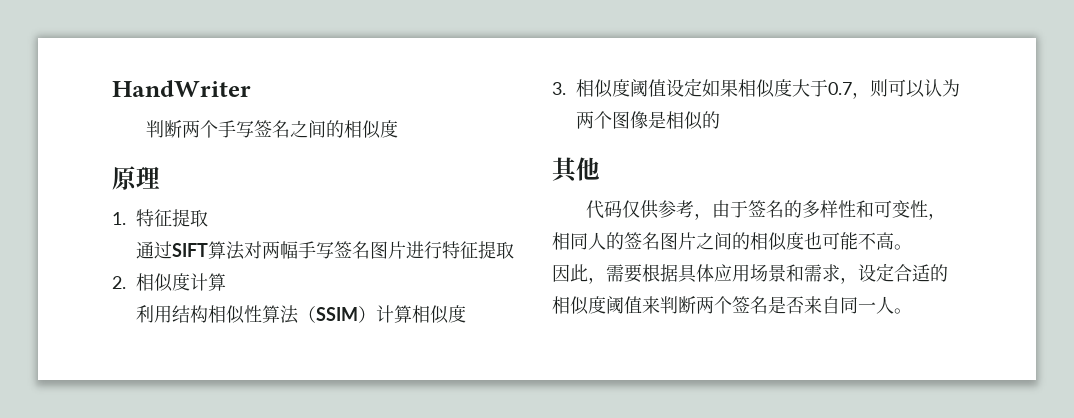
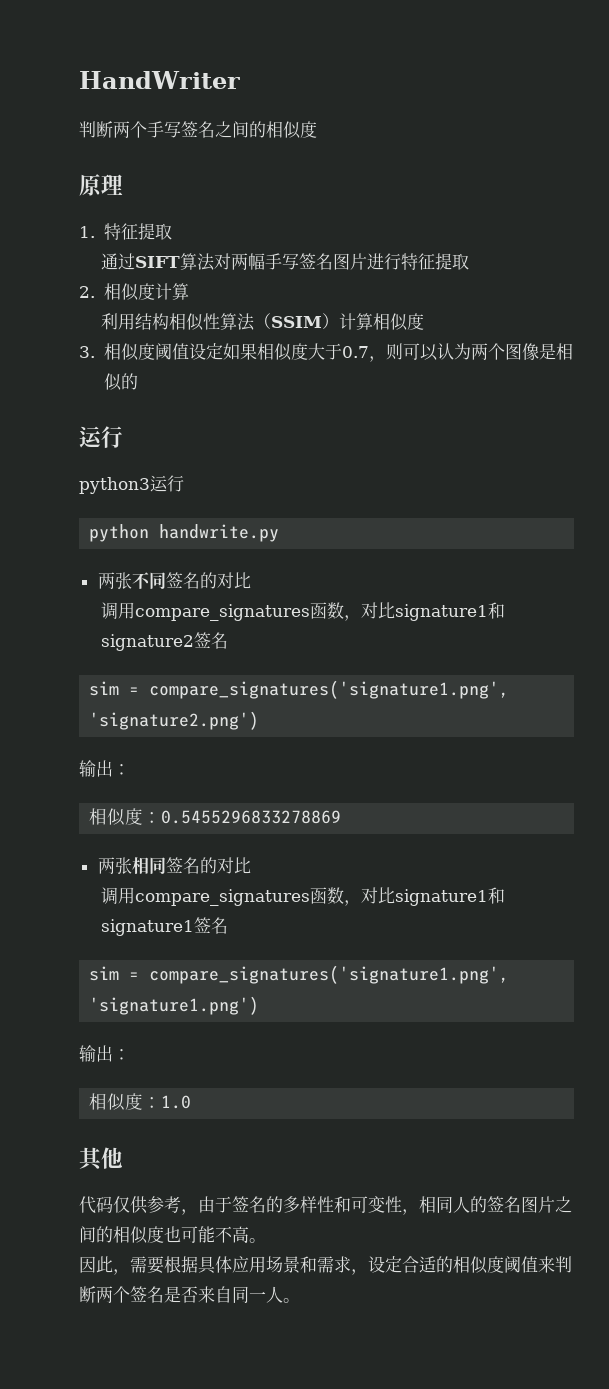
(721, 120) none -> [79,426,123,448] [79,475,184,494] [89,524,280,542] [97,572,251,589] [100,602,505,621] [100,632,228,651] [89,680,510,699] [89,711,260,730] [79,760,130,777] [89,808,342,826] [97,857,251,874] [100,887,505,906] [100,917,228,936] [89,965,510,984] [89,996,260,1015] [79,1045,130,1062] [89,1093,192,1111] // 运行 // python3运行 // python handwrite.py // 两张不同签名的对比 // 调用compare_signatures函数，对比signature1和signature2签名 // sim = compare_signatures('signature1.png', 'signature2.png') // 输出： // 相似度：0.5455296833278869 // 两张相同签名的对比 // 调用compare_signatures函数，对比signature1和signature1签名 // sim = compare_signatures('signature1.png', 'signature1.png') // 输出： // 相似度：1.0

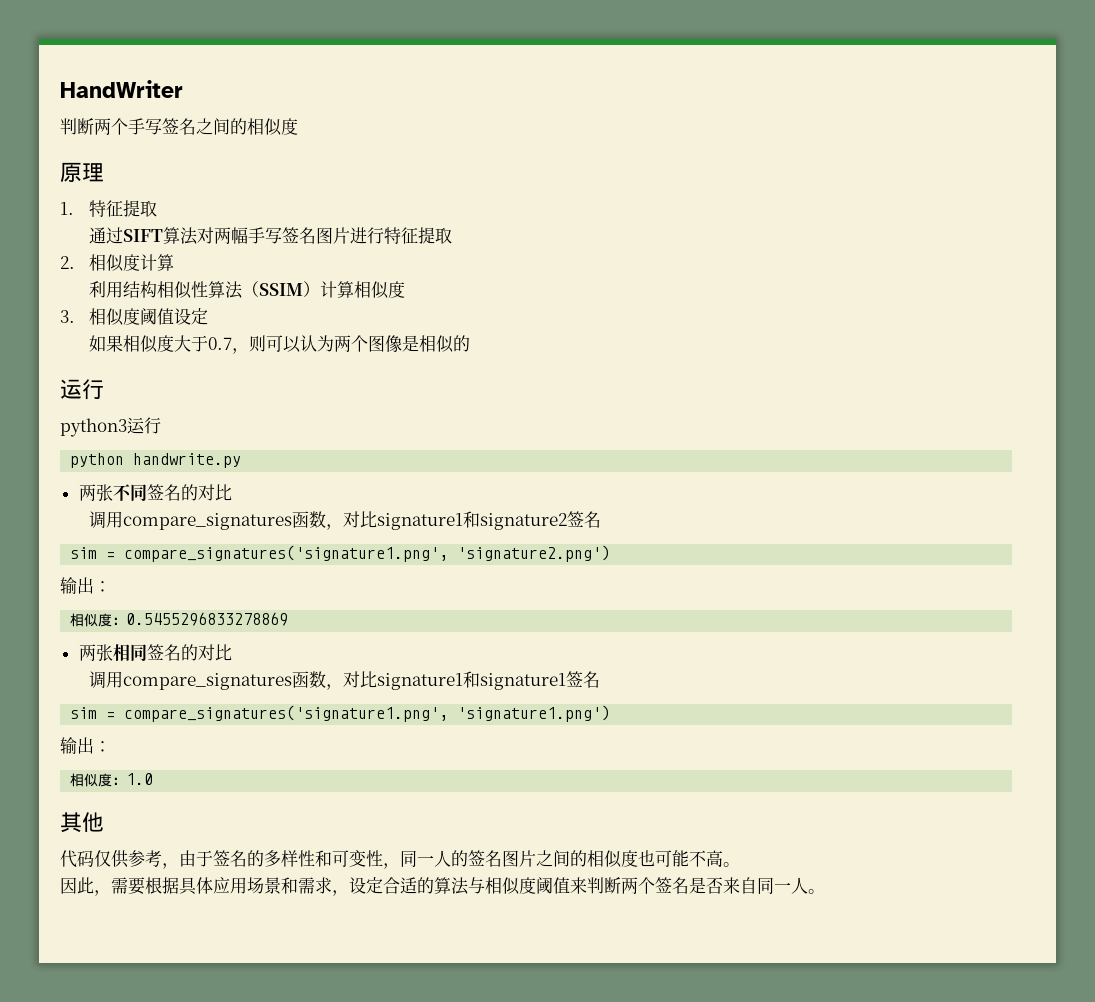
(223, 351) none -> (208, 316) //
[419,1196,453,1213] 相同 -> [400,850,434,867] 同一
(453, 1264) none -> [434,877,485,895] 算法与

